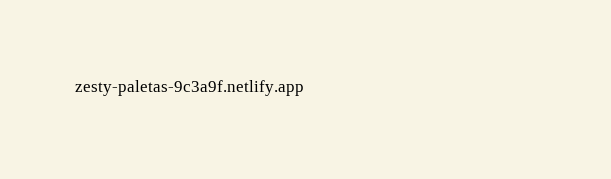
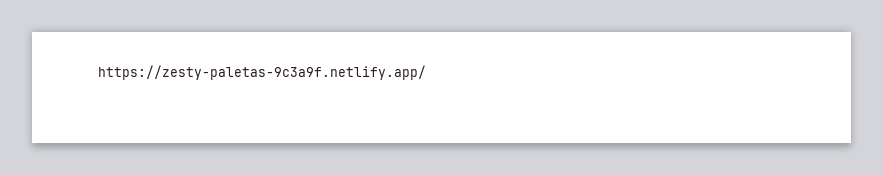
[75,80,304,96] zesty-paletas-9c3a9f.netlify.app -> [98,65,426,80] https://zesty-paletas-9c3a9f.netlify.app/

